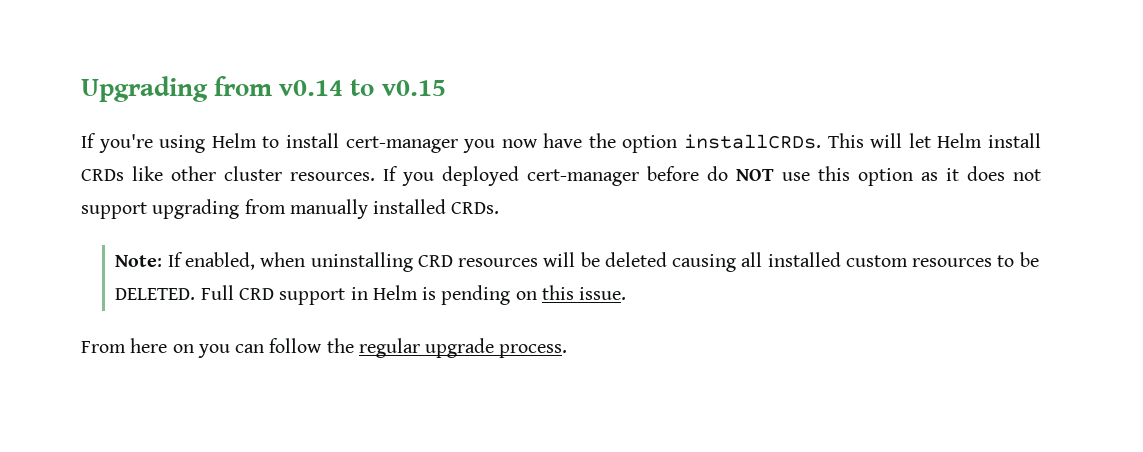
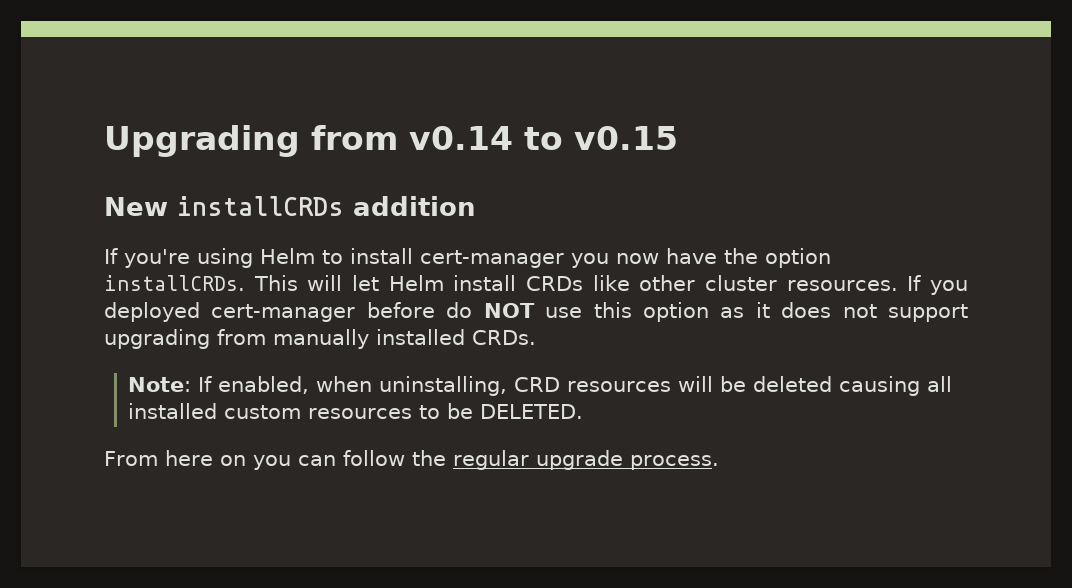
(446, 88) none -> [104,196,476,216] // New installCRDs addition
[310,252,413,272] uninstalling -> [378,376,507,396] uninstalling,
[200,285,627,305] Full CRD support in Helm is pending on this issue. -> (583, 411) none

